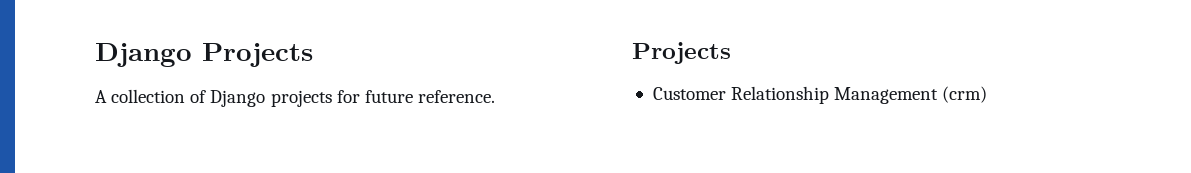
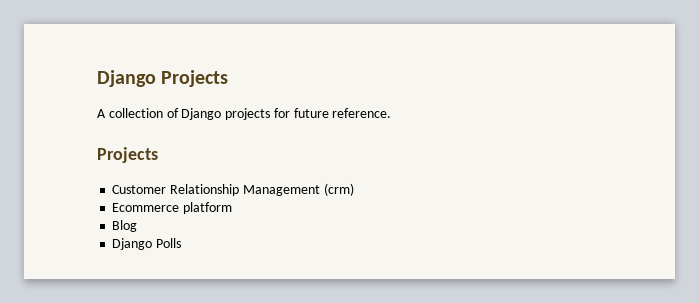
(988, 94) none -> [112,202,233,214] [112,220,138,232] [112,238,182,250] // Ecommerce platform // Blog // Django Polls

